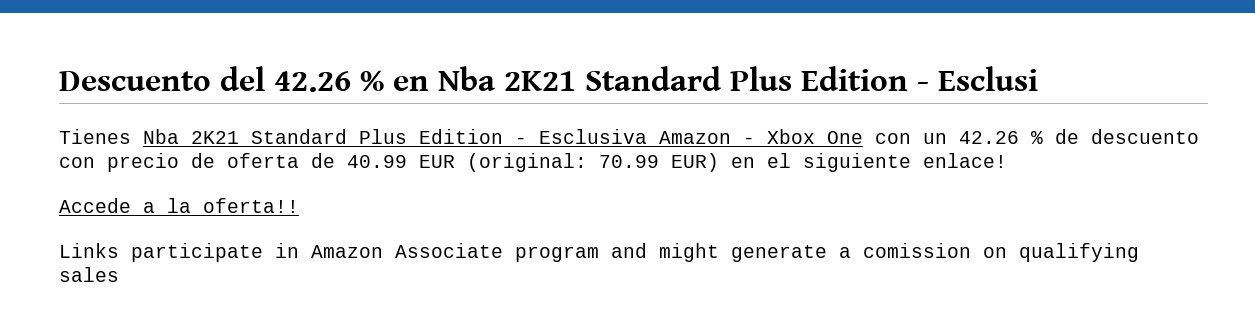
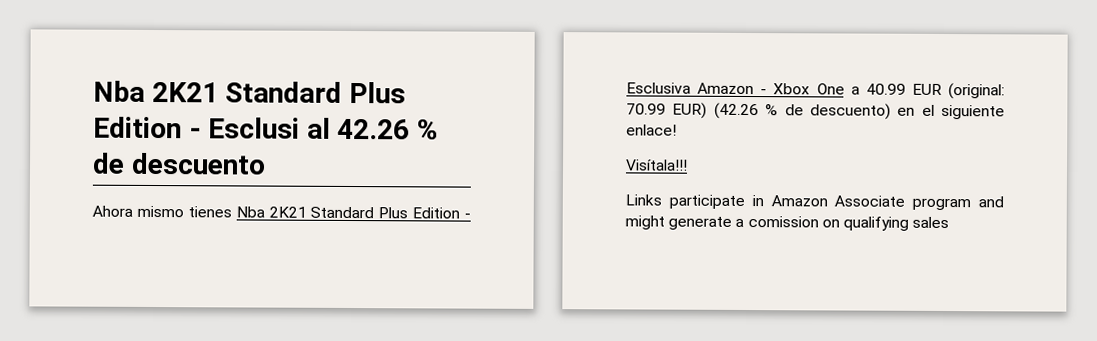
[59,66,429,92] Descuento del 42.26 % en -> (93, 91) none
[59,129,131,144] // Tienes -> [306,117,438,140] [92,152,266,175] [92,205,232,218] al 42.26 % de descuento // Ahora mismo tienes
[875,129,1199,144] [59,153,335,172] con un 42.26 % de descuento con precio de oferta de -> [850,86,860,95] a
(719, 162) none -> [713,102,891,120] (42.26 % de descuento)
[59,198,299,213] Accede a la oferta!! -> [626,159,688,171] Visítala!!!

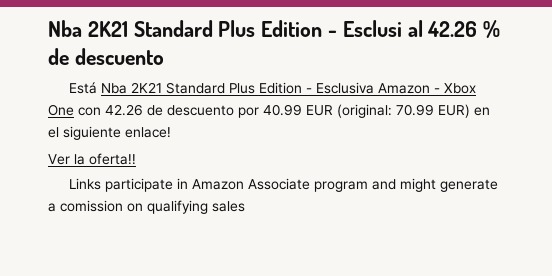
[92,205,232,218] Ahora mismo tienes -> [68,82,97,94] Está
[850,86,860,95] a -> [78,104,259,118] con 42.26 de descuento por
[713,102,891,120] (42.26 % de descuento) -> (470, 111) none
[626,159,688,171] Visítala!!! -> [48,153,136,165] Ver la oferta!!

